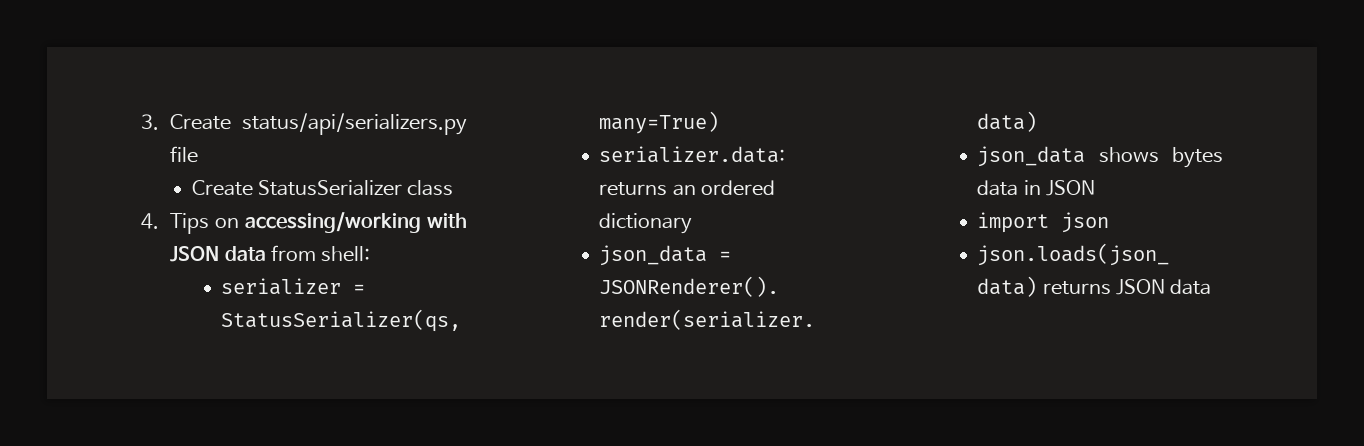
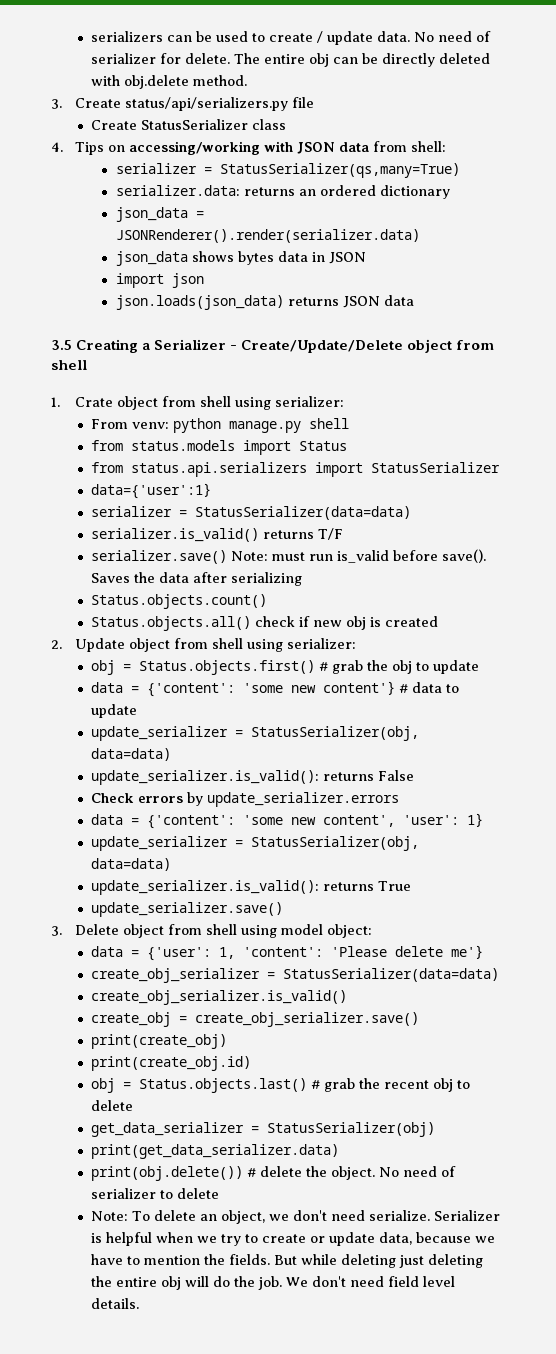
(141, 122) none -> [91,31,492,45] [91,53,491,67] [91,75,248,89] serializers can be used to create / update data. No need of serializer for delete. The entire obj can be directly deleted with obj.delete method. //
(1212, 287) none -> [51,339,495,353] [51,360,87,370] [51,396,345,410] [91,418,350,433] [91,440,348,455] [91,462,501,477] [91,483,212,499] [91,506,412,520] [91,528,344,542] [91,549,487,564] [91,572,303,586] [91,594,268,609] [91,616,439,631] [51,638,357,652] [91,660,480,675] [91,681,460,697] [91,704,138,718] [91,726,420,741] [91,748,172,761] [91,770,415,785] [91,792,400,807] [91,813,484,829] [91,836,420,851] [91,858,172,871] [91,880,412,895] [91,902,284,917] [51,924,373,938] [91,945,484,961] [91,968,500,983] [91,990,348,1005] [91,1012,420,1027] [91,1034,228,1049] [91,1056,252,1071] [91,1078,471,1093] [91,1100,134,1111] [91,1122,436,1137] [91,1144,340,1159] [91,1166,457,1181] [91,1188,220,1199] [91,1210,501,1224] [91,1232,496,1246] [91,1254,484,1268] [91,1276,456,1290] [91,1298,140,1309] // 3.5 Creating a Serializer - Create/Update/Delete object from shell // 1. Crate object from shell using serializer: // From venv: python manage.py shell // from status.models import Status // from status.api.serializers import StatusSerializer // data={'user':1} // serializer = StatusSerializer(data=data) // serializer.is_valid() returns T/F // serializer.save() Note: must run is_valid before save(). Saves the data after serializing // Status.objects.count() // Status.objects.all() check if new obj is created // 2. Update object from shell using serializer: // obj = Status.objects.first() # grab the obj to update // data = {'content': 'some new content'} # data to update // update_serializer = StatusSerializer(obj, data=data) // update_serializer.is_valid(): returns False // Check errors by update_serializer.errors // data = {'content': 'some new content', 'user': 1} // update_serializer = StatusSerializer(obj, data=data) // update_serializer.is_valid(): returns True // update_serializer.save() // 3. Delete object from shell using model object: // data = {'user': 1, 'content': 'Please delete me'} // create_obj_serializer = StatusSerializer(data=data) // create_obj_serializer.is_valid() // create_obj = create_obj_serializer.save() // print(create_obj) // print(create_obj.id) // obj = Status.objects.last() # grab the recent obj to delete // get_data_serializer = StatusSerializer(obj) // print(get_data_serializer.data) // print(obj.delete()) # delete the object. No need of serializer to delete // Note: To delete an object, we don't need serialize. Serializer is helpful when we try to create or update data, because we have to mention the fields. But while deleting just deleting the entire obj will do the job. We don't need field level details.

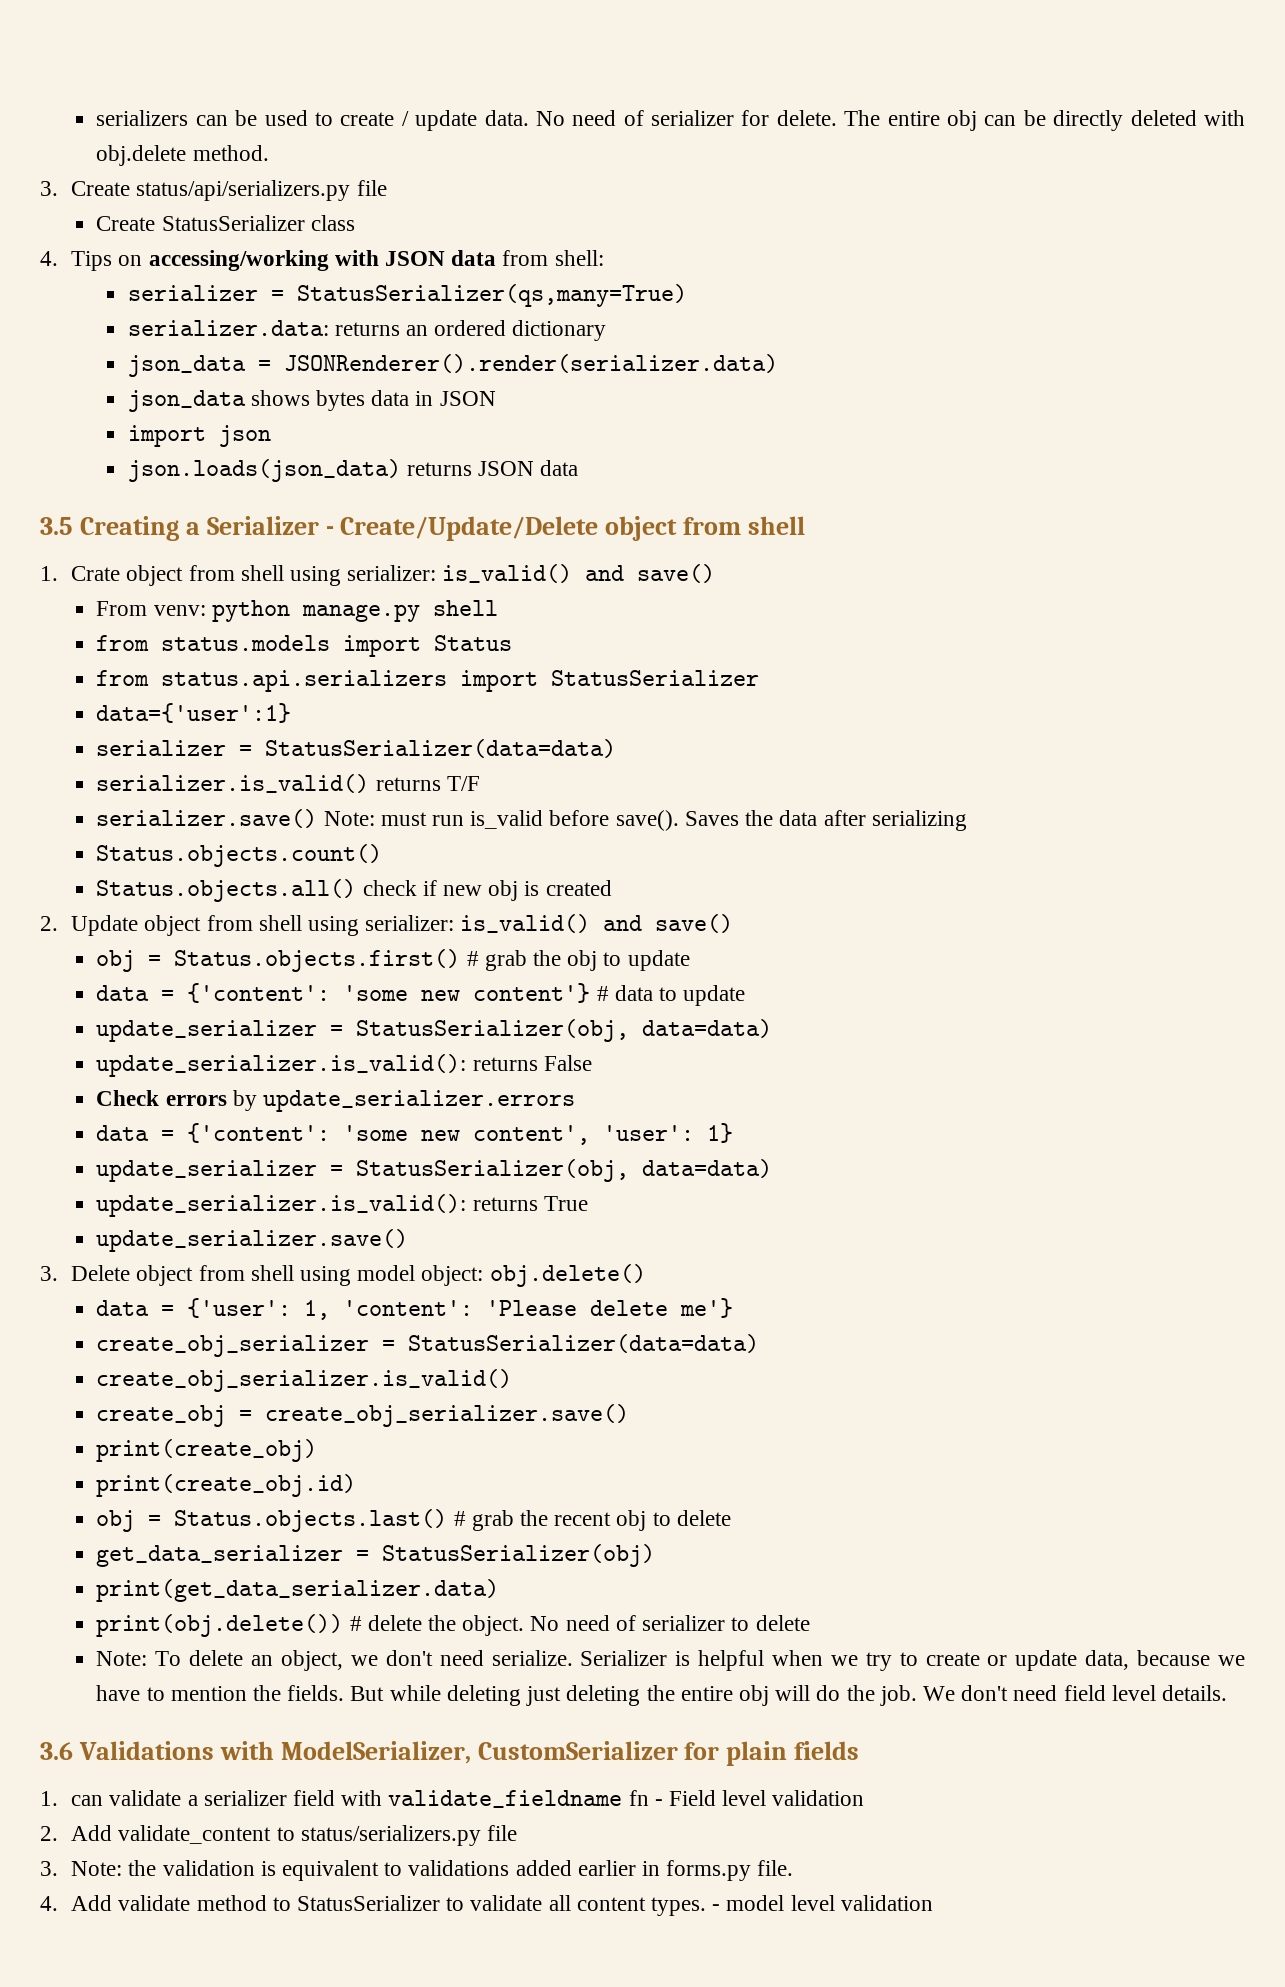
(345, 401) none -> [442,564,716,583] is_valid() and save()
(357, 643) none -> [460,914,734,933] is_valid() and save()
(373, 931) none -> [489,1264,646,1287] obj.delete()
(140, 1303) none -> [40,1741,860,1766] [40,1790,865,1808] [40,1825,517,1846] [40,1860,794,1881] [40,1895,933,1916] // 3.6 Validations with ModelSerializer, CustomSerializer for plain fields // 1. can validate a serializer field with validate_fieldname fn - Field level validation // 2. Add validate_content to status/serializers.py file // 3. Note: the validation is equivalent to validations added earlier in forms.py file. // 4. Add validate method to StatusSerializer to validate all content types. - model level validation

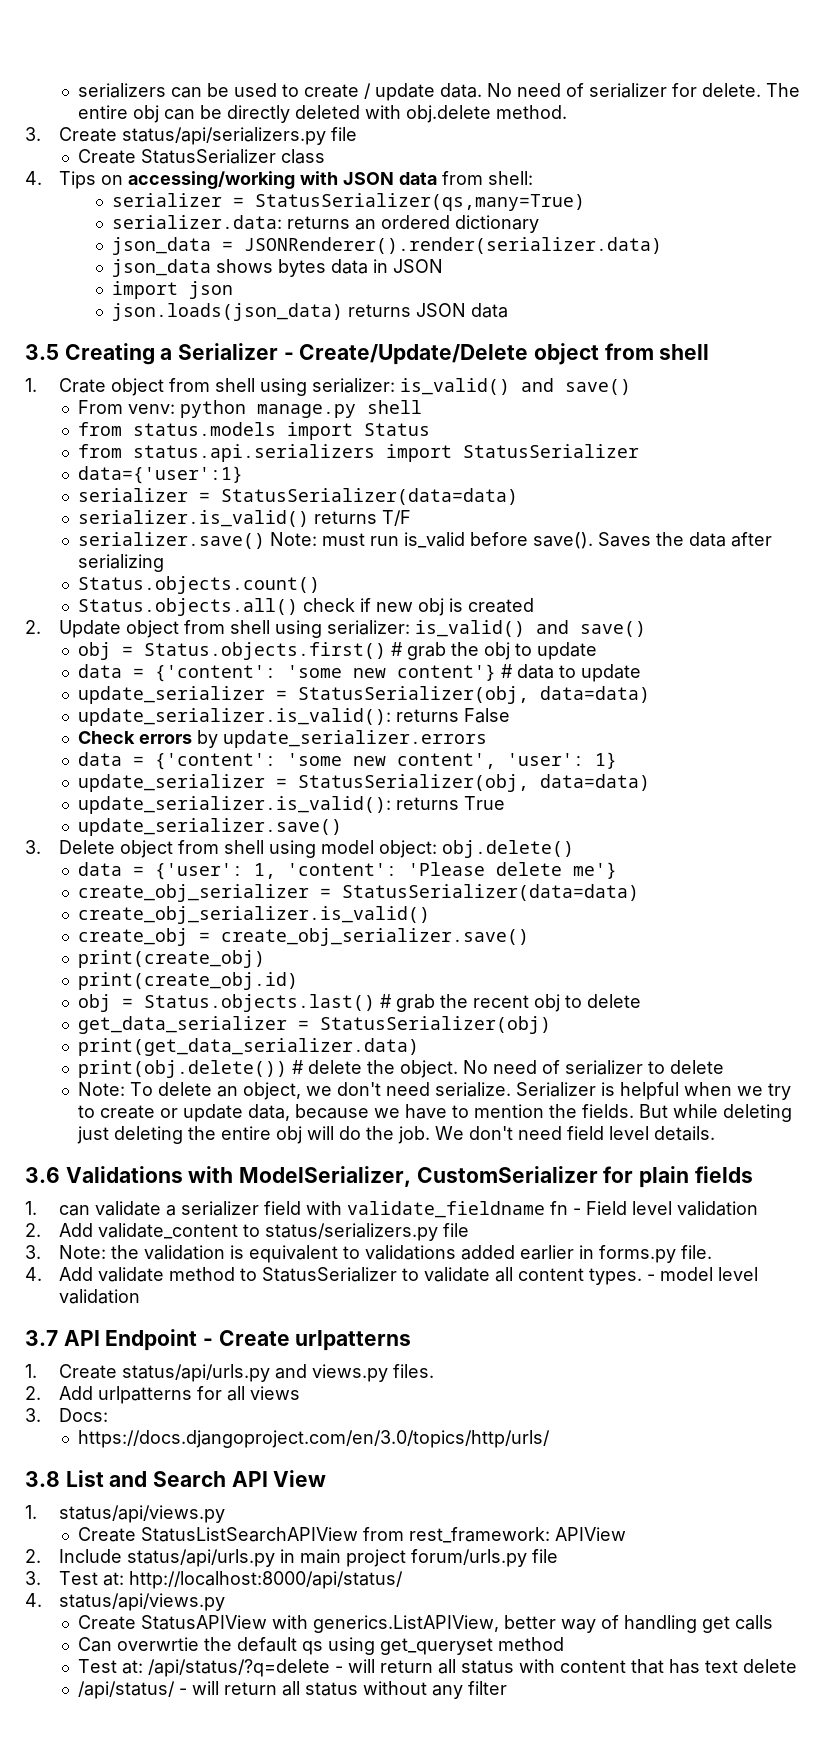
(933, 1903) none -> [25,1329,412,1351] [25,1364,434,1382] [25,1386,300,1404] [25,1408,108,1422] [78,1430,551,1448] [25,1470,327,1487] [25,1505,225,1523] [78,1527,627,1543] [25,1549,558,1567] [25,1571,403,1589] [25,1593,225,1611] [78,1615,774,1633] [78,1637,565,1655] [78,1659,798,1677] [78,1681,508,1699] // 3.7 API Endpoint - Create urlpatterns // 1. Create status/api/urls.py and views.py files. // 2. Add urlpatterns for all views // 3. Docs: // https://docs.djangoproject.com/en/3.0/topics/http/urls/ // 3.8 List and Search API View // 1. status/api/views.py // Create StatusListSearchAPIView from rest_framework: APIView // 2. Include status/api/urls.py in main project forum/urls.py file // 3. Test at: http://localhost:8000/api/status/ // 4. status/api/views.py // Create StatusAPIView with generics.ListAPIView, better way of handling get calls // Can overwrtie the default qs using get_queryset method // Test at: /api/status/?q=delete - will return all status with content that has text delete // /api/status/ - will return all status without any filter

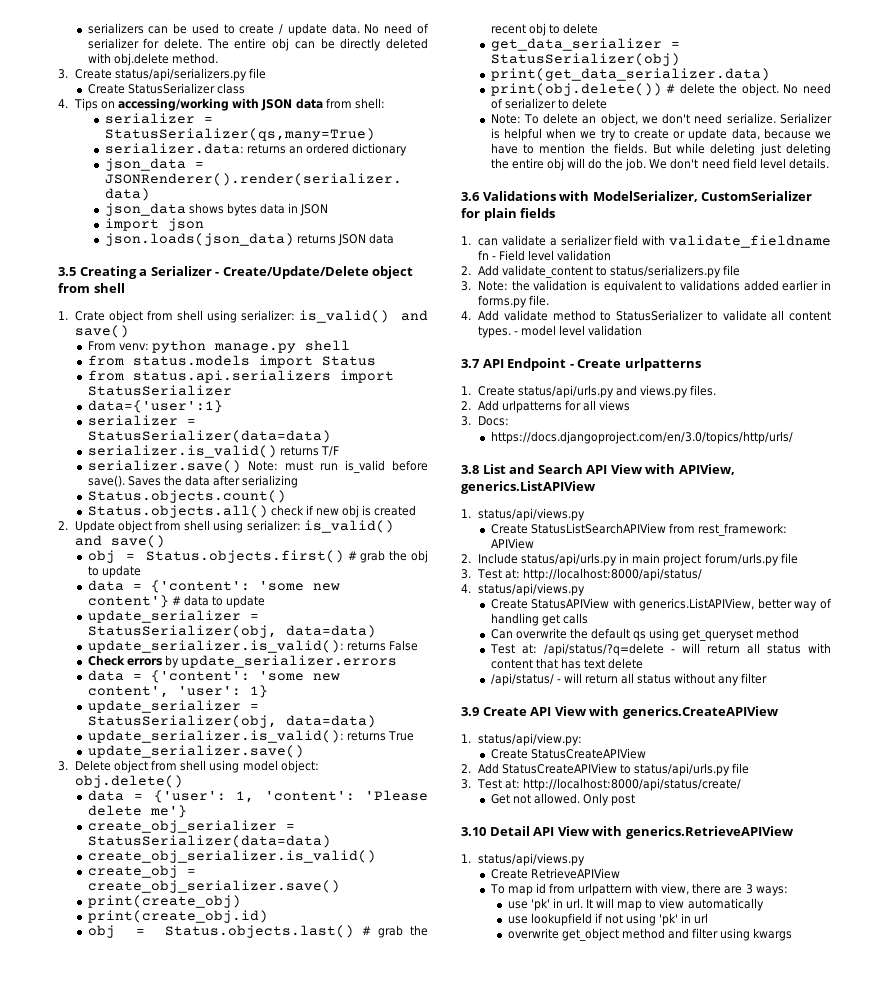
(327, 1478) none -> [645,464,735,475] [461,481,595,494] with APIView, generics.ListAPIView
[117,1637,200,1651] overwrtie -> [515,628,567,639] overwrite
(508, 1688) none -> [461,706,778,719] [461,733,582,746] [490,748,646,759] [461,763,750,776] [461,778,742,791] [490,793,636,806] [461,826,793,839] [461,853,585,866] [490,868,620,879] [489,883,788,896] [507,898,764,911] [507,913,709,926] [507,928,793,941] // 3.9 Create API View with generics.CreateAPIView // 1. status/api/view.py: // Create StatusCreateAPIView // 2. Add StatusCreateAPIView to status/api/urls.py file // 3. Test at: http://localhost:8000/api/status/create/ // Get not allowed. Only post // 3.10 Detail API View with generics.RetrieveAPIView // 1. status/api/views.py // Create RetrieveAPIView // To map id from urlpattern with view, there are 3 ways: // use 'pk' in url. It will map to view automatically // use lookupfield if not using 'pk' in url // overwrite get_object method and filter using kwargs

